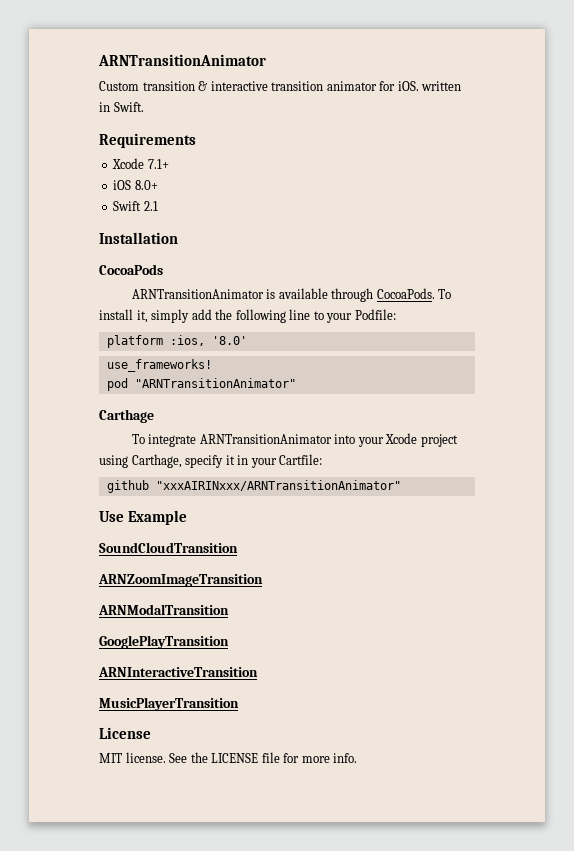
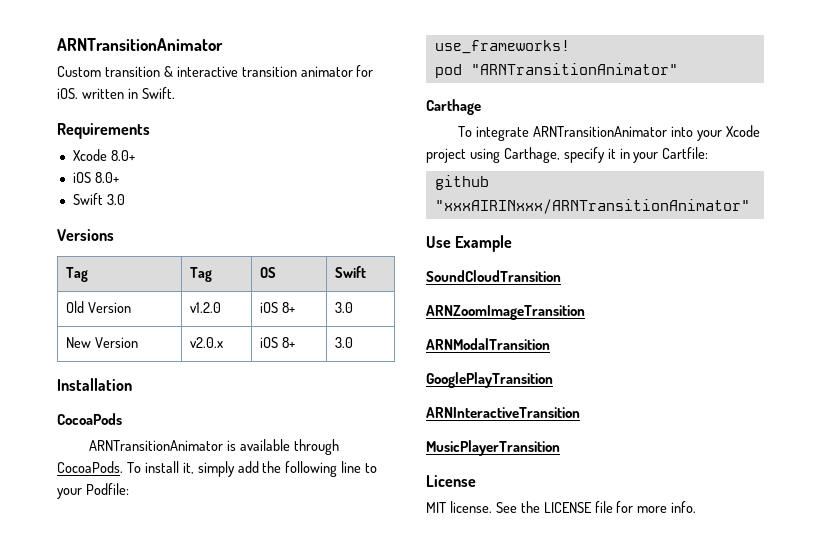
[147,159,169,169] 7.1+ -> [110,150,135,161] 8.0+
[143,201,158,211] 2.1 -> [106,194,125,205] [57,229,114,241] [65,267,88,282] [189,267,212,282] [259,267,276,278] [334,266,366,278] [65,301,131,313] [189,302,221,313] [259,302,295,313] [334,302,353,313] [65,337,138,348] [189,337,223,348] [259,337,295,348] [334,337,353,348] 3.0 // Versions // Tag | Tag | OS | Swift // Old Version | v1.2.0 | iOS 8+ | 3.0 // New Version | v2.0.x | iOS 8+ | 3.0
[106,335,247,348] // platform :ios, '8.0' -> (129, 489) none

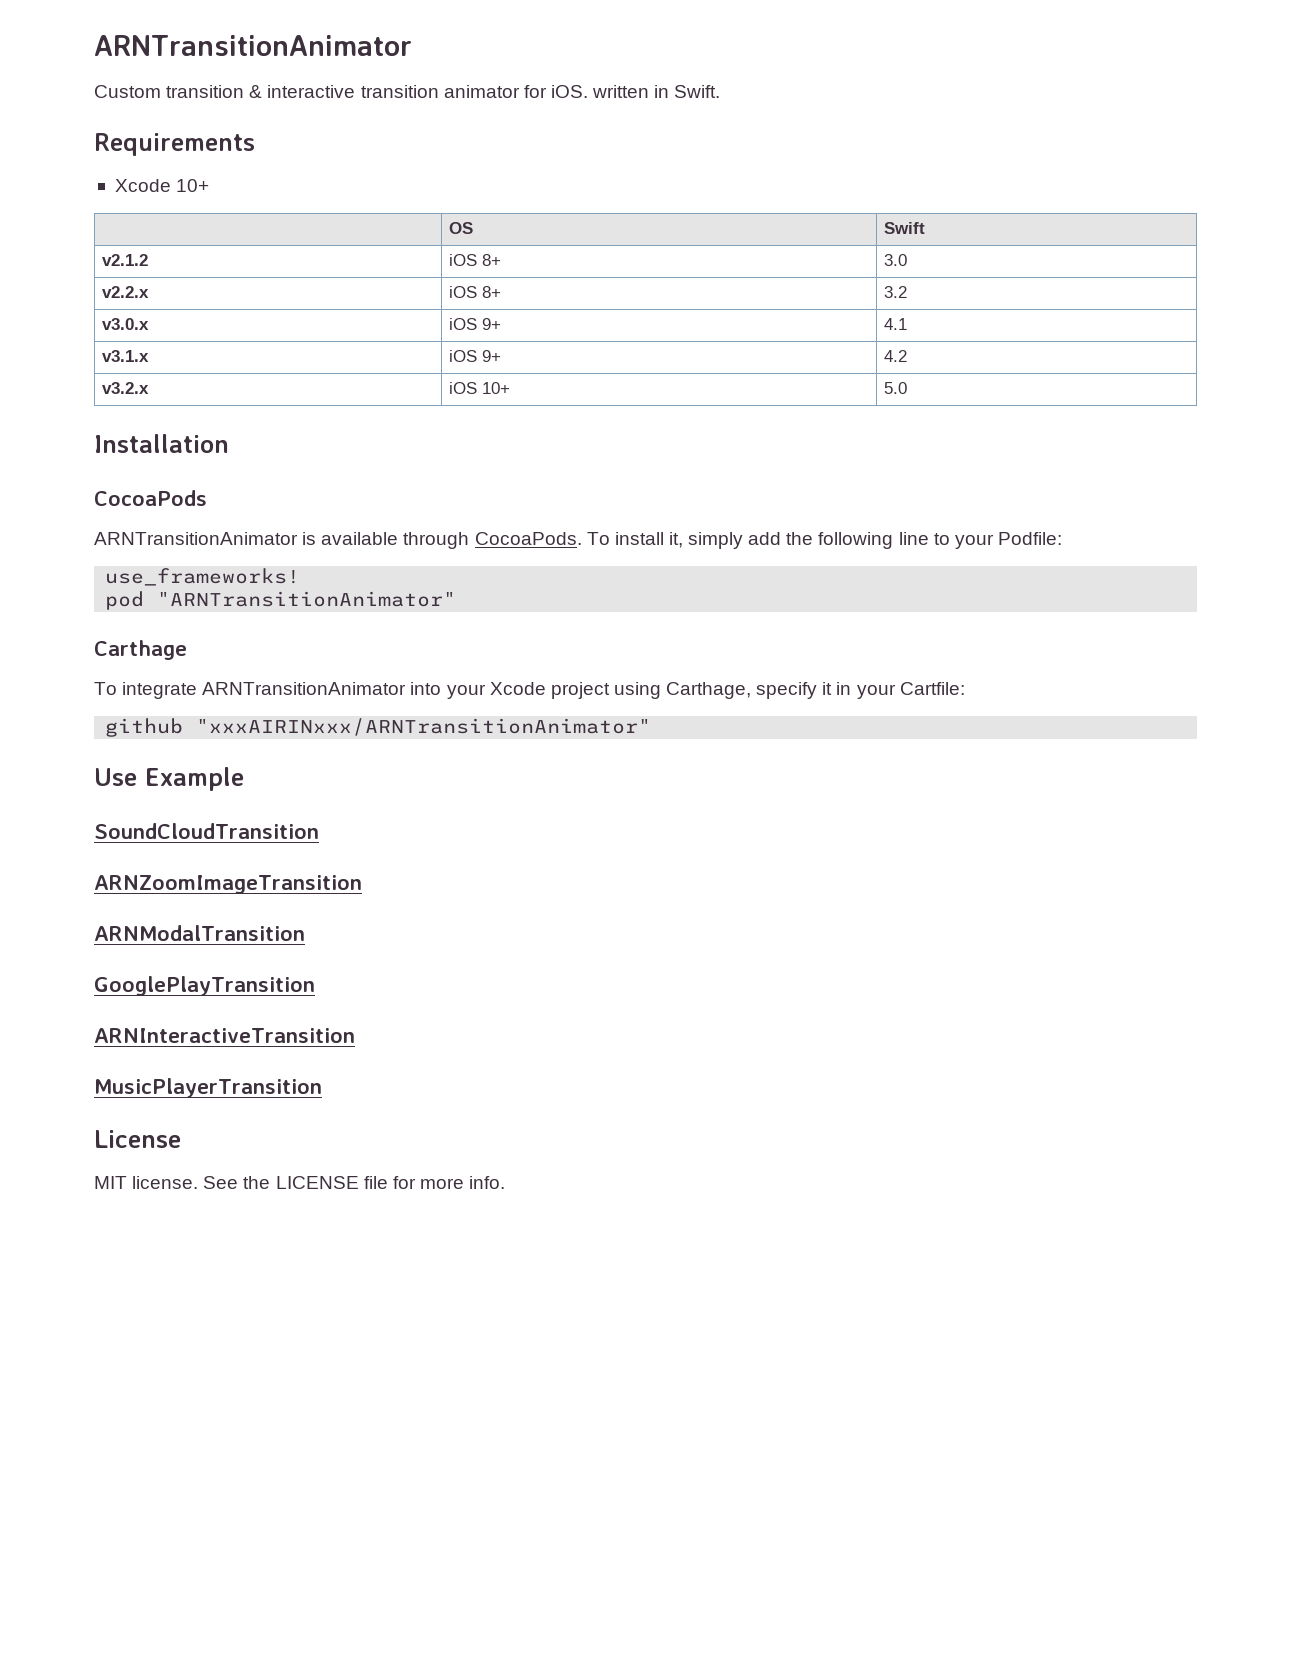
[110,150,135,161] [72,172,119,183] [72,193,125,205] [57,229,114,241] [65,267,88,282] [189,267,212,282] 8.0+ // iOS 8.0+ // Swift 3.0 // Versions // Tag | Tag -> [176,179,210,192] 10+ //
[65,301,131,313] [189,302,221,313] [259,302,295,313] [334,302,353,313] [65,337,138,348] [189,337,223,348] [259,337,295,348] [334,337,353,348] Old Version | v1.2.0 | iOS 8+ | 3.0 // New Version | v2.0.x | iOS 8+ | 3.0 -> [101,254,148,266] [448,254,501,266] [883,254,907,266] [101,286,149,298] [448,286,501,298] [883,286,907,298] [101,318,149,330] [448,318,501,330] [883,318,907,330] [101,350,149,362] [448,350,501,362] [883,350,907,362] [101,382,149,394] [448,382,510,394] [883,382,907,394] v2.1.2 | iOS 8+ | 3.0 // v2.2.x | iOS 8+ | 3.2 // v3.0.x | iOS 9+ | 4.1 // v3.1.x | iOS 9+ | 4.2 // v3.2.x | iOS 10+ | 5.0

